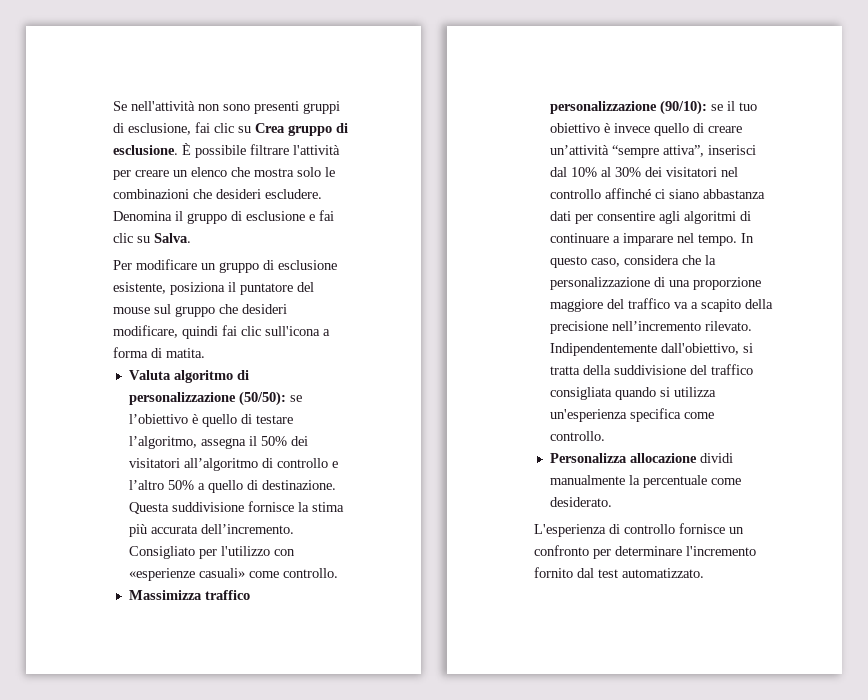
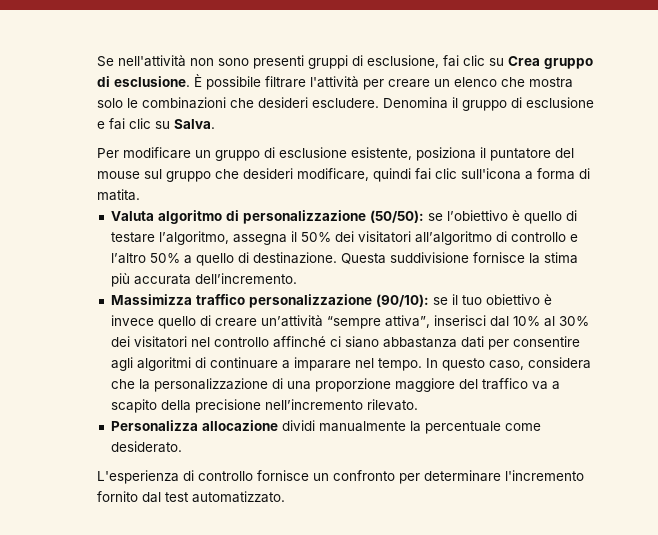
[128,546,295,559] [128,568,338,581] Consigliato per l'utilizzo con «esperienze casuali» come controllo. -> (298, 278) none
[549,343,753,356] [549,364,753,375] [549,387,716,400] [549,408,714,422] [549,431,605,441] Indipendentemente dall'obiettivo, si tratta della suddivisione del traffico consigliata quando si utilizza un'esperienza specifica come controllo. -> (419, 405) none

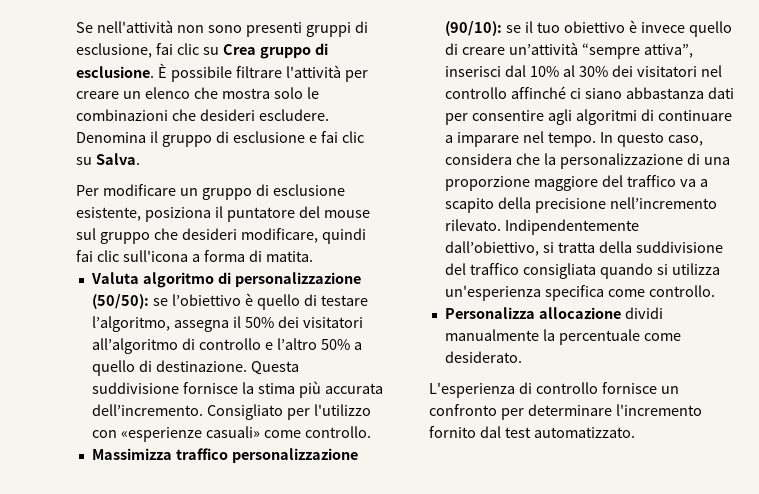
(298, 278) none -> [207,404,372,420] [92,426,371,442] Consigliato per l'utilizzo con «esperienze casuali» come controllo.
(419, 405) none -> [505,219,640,235] [445,241,723,256] [445,263,720,279] [445,285,716,301] Indipendentemente dall’obiettivo, si tratta della suddivisione del traffico consigliata quando si utilizza un'esperienza specifica come controllo.

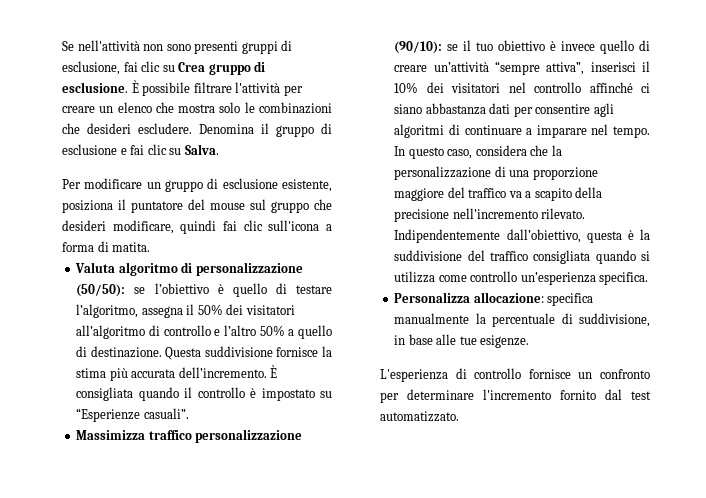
[207,404,372,420] [92,426,371,442] Consigliato per l'utilizzo con «esperienze casuali» come controllo. -> [270,365,278,378] [76,387,332,401] [76,408,189,422] È consigliata quando il controllo è impostato su “Esperienze casuali”.
[505,65,608,77] dal 10% al 30% -> [642,61,650,72] [394,82,419,93] il 10%
[543,241,633,253] si tratta della -> [586,229,650,243] questa è la
[445,285,716,301] un'esperienza specifica come controllo. -> [438,271,649,285] come controllo un’esperienza specifica.
[539,307,664,319] allocazione dividi -> [473,292,594,306] allocazione: specifica
[644,333,682,341] [445,351,523,363] come desiderato. -> [561,313,650,327] [394,334,530,348] di suddivisione, in base alle tue esigenze.

